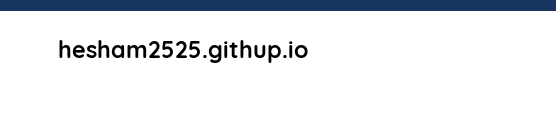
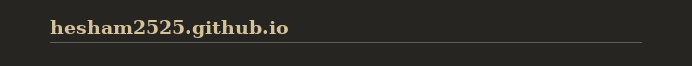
[58,40,308,63] hesham2525.githup.io -> [50,20,289,38] hesham2525.github.io

